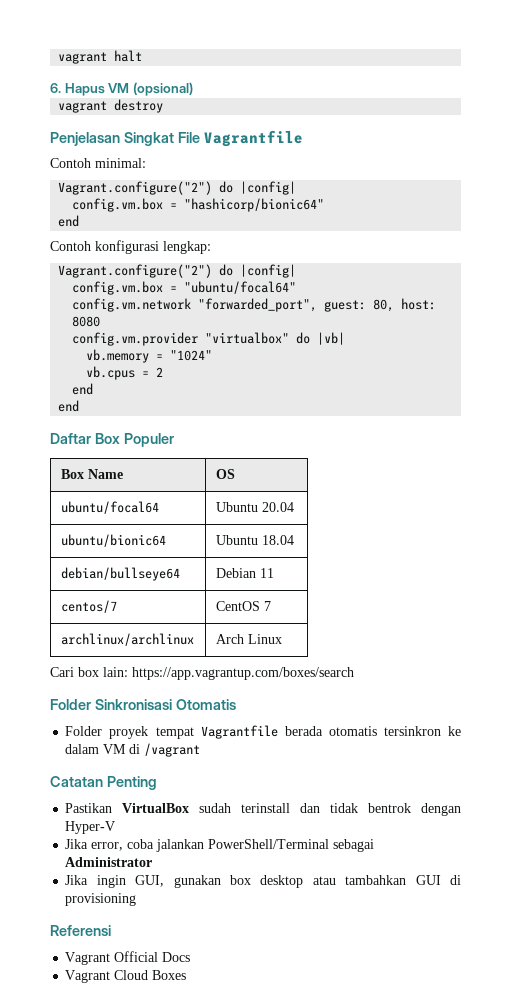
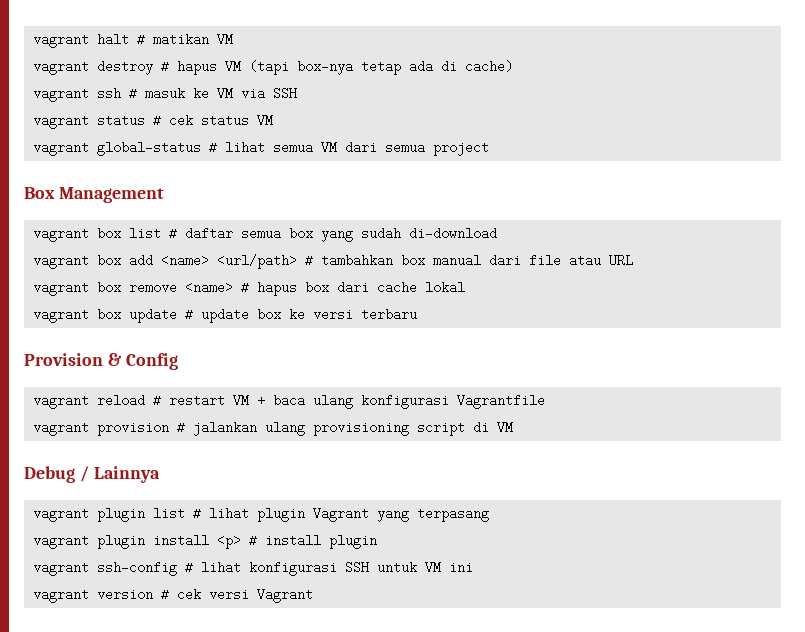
[50,82,193,96] // 6. Hapus VM (opsional) -> [136,33,233,46] # matikan VM
[50,130,303,147] [50,158,146,168] [58,181,297,195] [72,198,325,212] [58,215,80,227] [50,240,211,254] [58,264,297,278] [72,281,297,295] [72,298,437,312] [72,316,101,327] [72,332,346,346] [86,349,213,363] [86,366,164,380] [72,383,94,395] [58,400,80,412] [50,433,174,447] [60,469,123,479] [215,469,235,479] [60,501,159,514] [215,502,294,512] [60,534,166,547] [215,535,294,545] [60,567,180,581] [215,568,274,578] [60,600,117,613] [215,601,271,611] [60,633,194,646] [215,634,282,644] [50,667,354,680] [50,699,236,710] [65,725,461,739] [65,743,201,757] [50,776,157,790] [65,803,461,816] [65,821,116,834] [65,839,375,852] [65,857,153,867] [65,875,461,888] [65,893,137,906] [50,925,111,936] [65,951,191,965] [65,970,187,983] // Penjelasan Singkat File Vagrantfile // Contoh minimal: // Vagrant.configure("2") do |config| // config.vm.box = "hashicorp/bionic64" // end // Contoh konfigurasi lengkap: // Vagrant.configure("2") do |config| // config.vm.box = "ubuntu/focal64" // config.vm.network "forwarded_port", guest: 80, host: 8080 // config.vm.provider "virtualbox" do |vb| // vb.memory = "1024" // vb.cpus = 2 // end // end // Daftar Box Populer // Box Name | OS // ubuntu/focal64 | Ubuntu 20.04 // ubuntu/bionic64 | Ubuntu 18.04 // debian/bullseye64 | Debian 11 // centos/7 | CentOS 7 // archlinux/archlinux | Arch Linux // Cari box lain: https://app.vagrantup.com/boxes/search // Folder Sinkronisasi Otomatis // Folder proyek tempat Vagrantfile berada otomatis tersinkron ke dalam VM di /vagrant // Catatan Penting // Pastikan VirtualBox sudah terinstall dan tidak bentrok dengan Hyper-V // Jika error, coba jalankan PowerShell/Terminal sebagai Administrator // Jika ingin GUI, gunakan box desktop atau tambahkan GUI di provisioning // Referensi // Vagrant Official Docs // Vagrant Cloud Boxes -> [160,60,513,75] [32,87,297,102] [32,114,273,129] [32,141,489,156] [24,187,164,203] [32,227,497,242] [32,254,633,269] [32,281,465,296] [32,308,417,323] [24,353,178,370] [32,394,545,409] [32,421,513,436] [24,466,160,483] [32,507,489,522] [32,534,377,549] [32,561,473,576] [32,588,313,603] # hapus VM (tapi box-nya tetap ada di cache) // vagrant ssh # masuk ke VM via SSH // vagrant status # cek status VM // vagrant global-status # lihat semua VM dari semua project // Box Management // vagrant box list # daftar semua box yang sudah di-download // vagrant box add <name> <url/path> # tambahkan box manual dari file atau URL // vagrant box remove <name> # hapus box dari cache lokal // vagrant box update # update box ke versi terbaru // Provision & Config // vagrant reload # restart VM + baca ulang konfigurasi Vagrantfile // vagrant provision # jalankan ulang provisioning script di VM // Debug / Lainnya // vagrant plugin list # lihat plugin Vagrant yang terpasang // vagrant plugin install <p> # install plugin // vagrant ssh-config # lihat konfigurasi SSH untuk VM ini // vagrant version # cek versi Vagrant

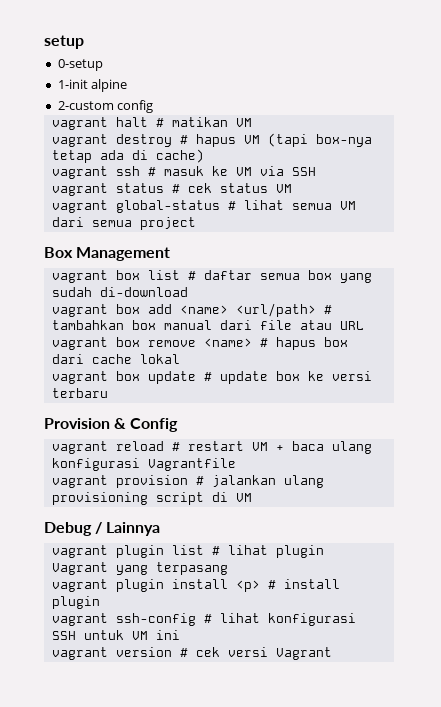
(32, 40) none -> [44,35,84,49] [57,59,103,71] [57,79,128,92] [57,100,154,113] setup // 0-setup // 1-init alpine // 2-custom config //

